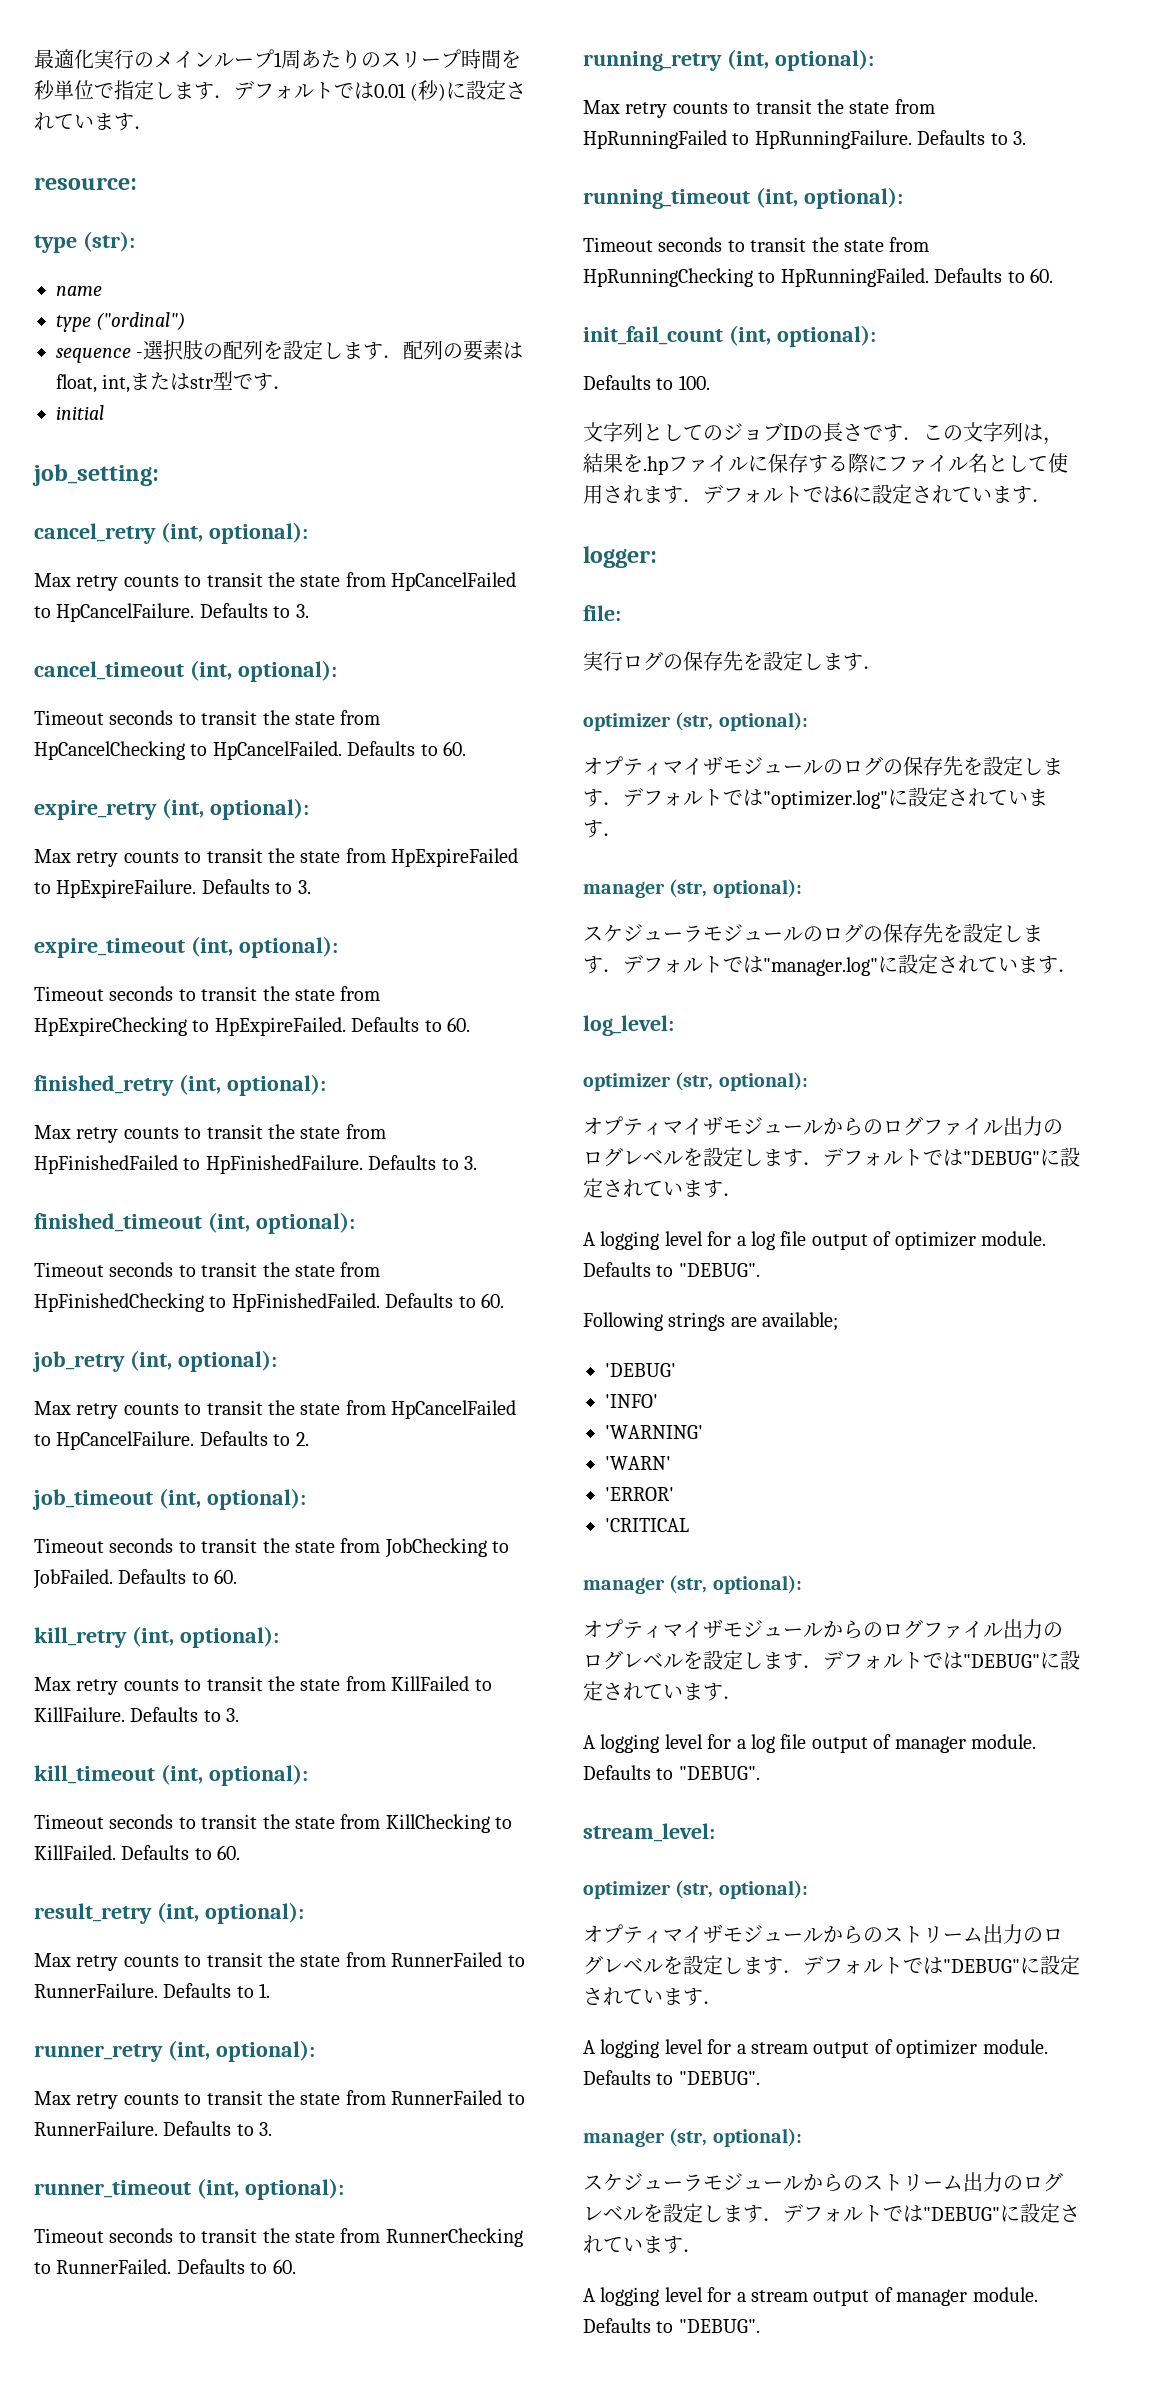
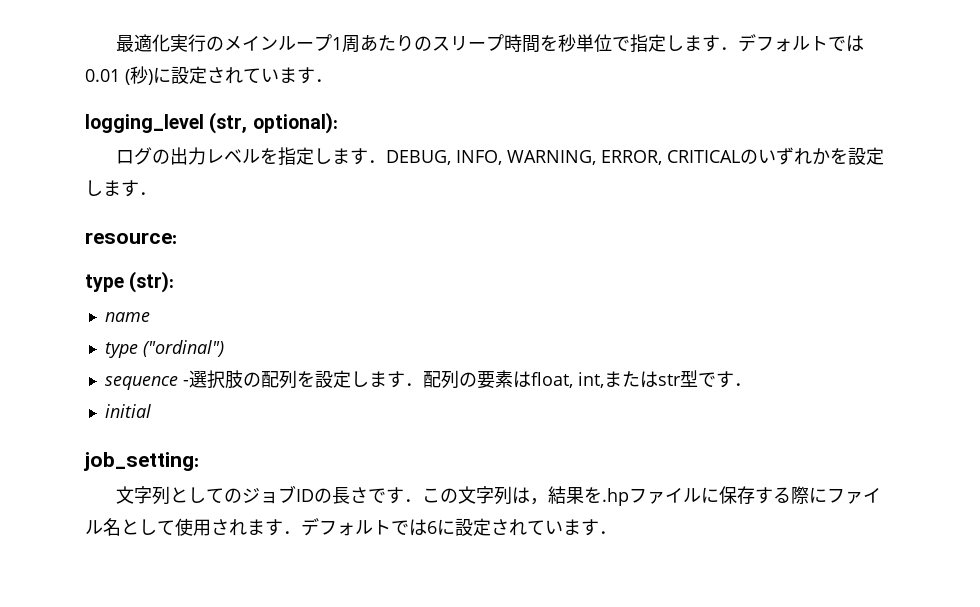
(154, 127) none -> [85,112,338,134] [115,147,884,166] [85,180,157,197] // logging_level (str, optional): // ログの出力レベルを指定します．DEBUG, INFO, WARNING, ERROR, CRITICALのいずれかを設定します．
[34,522,308,544] [34,572,517,591] [34,603,309,622] [34,660,337,682] [34,710,381,725] [34,741,466,760] [34,798,309,820] [34,848,519,867] [34,879,311,898] [34,936,338,958] [34,986,381,1001] [34,1017,470,1036] [34,1074,326,1096] [34,1124,386,1143] [34,1155,477,1174] [34,1212,355,1234] [34,1262,381,1277] [34,1293,504,1312] [32,1350,277,1372] [34,1400,517,1419] [34,1431,309,1450] [32,1488,306,1510] [34,1538,510,1558] [33,1569,238,1589] [34,1626,279,1648] [34,1676,492,1695] [34,1707,240,1722] [34,1764,308,1786] [34,1814,513,1833] [34,1845,241,1860] [34,1902,304,1924] [34,1952,525,1971] [34,1983,271,1998] [34,2040,315,2062] [34,2090,525,2109] [34,2121,273,2136] [34,2178,344,2200] [34,2228,523,2247] [34,2259,296,2274] [583,49,874,71] [583,99,935,118] [583,130,1026,149] [583,187,903,209] [583,237,930,252] [583,268,1053,287] [583,325,876,347] [583,375,710,390] // cancel_retry (int, optional): // Max retry counts to transit the state from HpCancelFailed to HpCancelFailure. Defaults to 3. // cancel_timeout (int, optional): // Timeout seconds to transit the state from HpCancelChecking to HpCancelFailed. Defaults to 60. // expire_retry (int, optional): // Max retry counts to transit the state from HpExpireFailed to HpExpireFailure. Defaults to 3. // expire_timeout (int, optional): // Timeout seconds to transit the state from HpExpireChecking to HpExpireFailed. Defaults to 60. // finished_retry (int, optional): // Max retry counts to transit the state from HpFinishedFailed to HpFinishedFailure. Defaults to 3. // finished_timeout (int, optional): // Timeout seconds to transit the state from HpFinishedChecking to HpFinishedFailed. Defaults to 60. // job_retry (int, optional): // Max retry counts to transit the state from HpCancelFailed to HpCancelFailure. Defaults to 2. // job_timeout (int, optional): // Timeout seconds to transit the state from JobChecking to JobFailed. Defaults to 60. // kill_retry (int, optional): // Max retry counts to transit the state from KillFailed to KillFailure. Defaults to 3. // kill_timeout (int, optional): // Timeout seconds to transit the state from KillChecking to KillFailed. Defaults to 60. // result_retry (int, optional): // Max retry counts to transit the state from RunnerFailed to RunnerFailure. Defaults to 1. // runner_retry (int, optional): // Max retry counts to transit the state from RunnerFailed to RunnerFailure. Defaults to 3. // runner_timeout (int, optional): // Timeout seconds to transit the state from RunnerChecking to RunnerFailed. Defaults to 60. // running_retry (int, optional): // Max retry counts to transit the state from HpRunningFailed to HpRunningFailure. Defaults to 3. // running_timeout (int, optional): // Timeout seconds to transit the state from HpRunningChecking to HpRunningFailed. Defaults to 60. // init_fail_count (int, optional): // Defaults to 100. -> (199, 461) none
[583,546,657,568] [583,605,621,621] [583,651,883,671] [583,712,808,731] [583,756,1063,776] [583,787,1048,809] [583,820,623,838] [583,879,802,898] [583,923,1043,943] [583,954,1078,976] [583,1015,674,1036] [583,1072,808,1091] [583,1116,1063,1136] [583,1147,1080,1167] [583,1178,743,1198] [583,1231,1046,1250] [583,1262,760,1277] [583,1312,839,1331] [605,1363,676,1377] [605,1394,658,1408] [605,1425,703,1439] [605,1456,671,1470] [605,1487,674,1501] [605,1518,689,1532] [583,1575,802,1594] [583,1619,1063,1639] [583,1650,1080,1670] [583,1681,743,1701] [583,1734,1036,1753] [583,1765,760,1780] [583,1823,715,1842] [583,1880,808,1899] [583,1924,1063,1944] [583,1955,1080,1975] [583,1987,723,2006] [583,2039,1048,2058] [583,2070,760,2085] [583,2128,802,2147] [583,2172,1063,2192] [583,2203,1080,2223] [583,2235,703,2254] [583,2287,1038,2306] [583,2318,760,2333] // logger: // file: // 実行ログの保存先を設定します． // optimizer (str, optional): // オプティマイザモジュールのログの保存先を設定します．デフォルトでは"optimizer.log"に設定されています． // manager (str, optional): // スケジューラモジュールのログの保存先を設定します．デフォルトでは"manager.log"に設定されています． // log_level: // optimizer (str, optional): // オプティマイザモジュールからのログファイル出力のログレベルを設定します．デフォルトでは"DEBUG"に設定されています． // A logging level for a log file output of optimizer module. Defaults to "DEBUG". // Following strings are available; // 'DEBUG' // 'INFO' // 'WARNING' // 'WARN' // 'ERROR' // 'CRITICAL // manager (str, optional): // オプティマイザモジュールからのログファイル出力のログレベルを設定します．デフォルトでは"DEBUG"に設定されています． // A logging level for a log file output of manager module. Defaults to "DEBUG". // stream_level: // optimizer (str, optional): // オプティマイザモジュールからのストリーム出力のログレベルを設定します．デフォルトでは"DEBUG"に設定されています． // A logging level for a stream output of optimizer module. Defaults to "DEBUG". // manager (str, optional): // スケジューラモジュールからのストリーム出力のログレベルを設定します．デフォルトでは"DEBUG"に設定されています． // A logging level for a stream output of manager module. Defaults to "DEBUG". -> (617, 532) none

